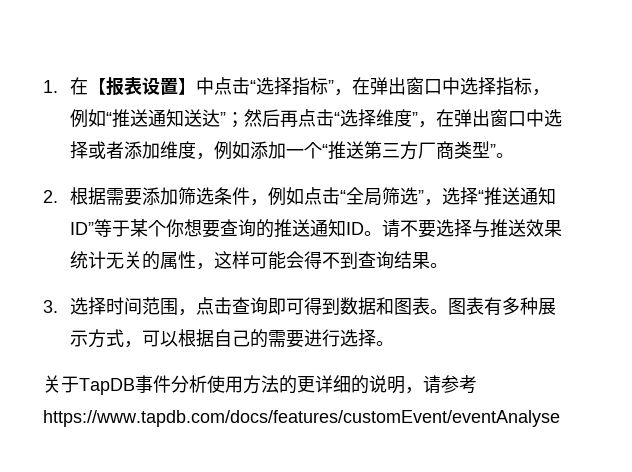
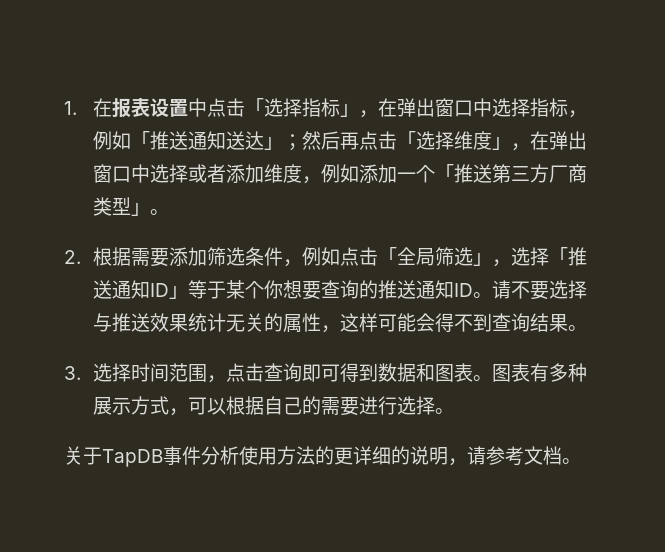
[88,78,107,95] 【 -> (113, 107) none
[178,77,335,96] 】中点击“选择指标” -> [188,98,360,117] 中点击「选择指标」
[106,112,113,125] “ -> [131,131,151,148] 「
[220,112,227,125] ” -> [264,136,284,150] 」
[334,112,341,125] “ -> [397,131,417,148] 「
[412,112,419,125] ” -> [492,136,512,150] 」
[322,144,329,157] “ -> [435,164,455,181] 「
[490,144,497,157] ” -> [131,202,151,216] 」
[340,190,347,203] “ -> [378,247,398,264] 「
[418,187,557,206] [70,222,95,235] ”，选择“推送通知ID” -> [473,247,588,267] [93,280,189,299] 」，选择「推送通知ID」
[43,410,560,427] https://www.tapdb.com/docs/features/customEvent/eventAnalyse -> [524,446,581,465] 文档。

